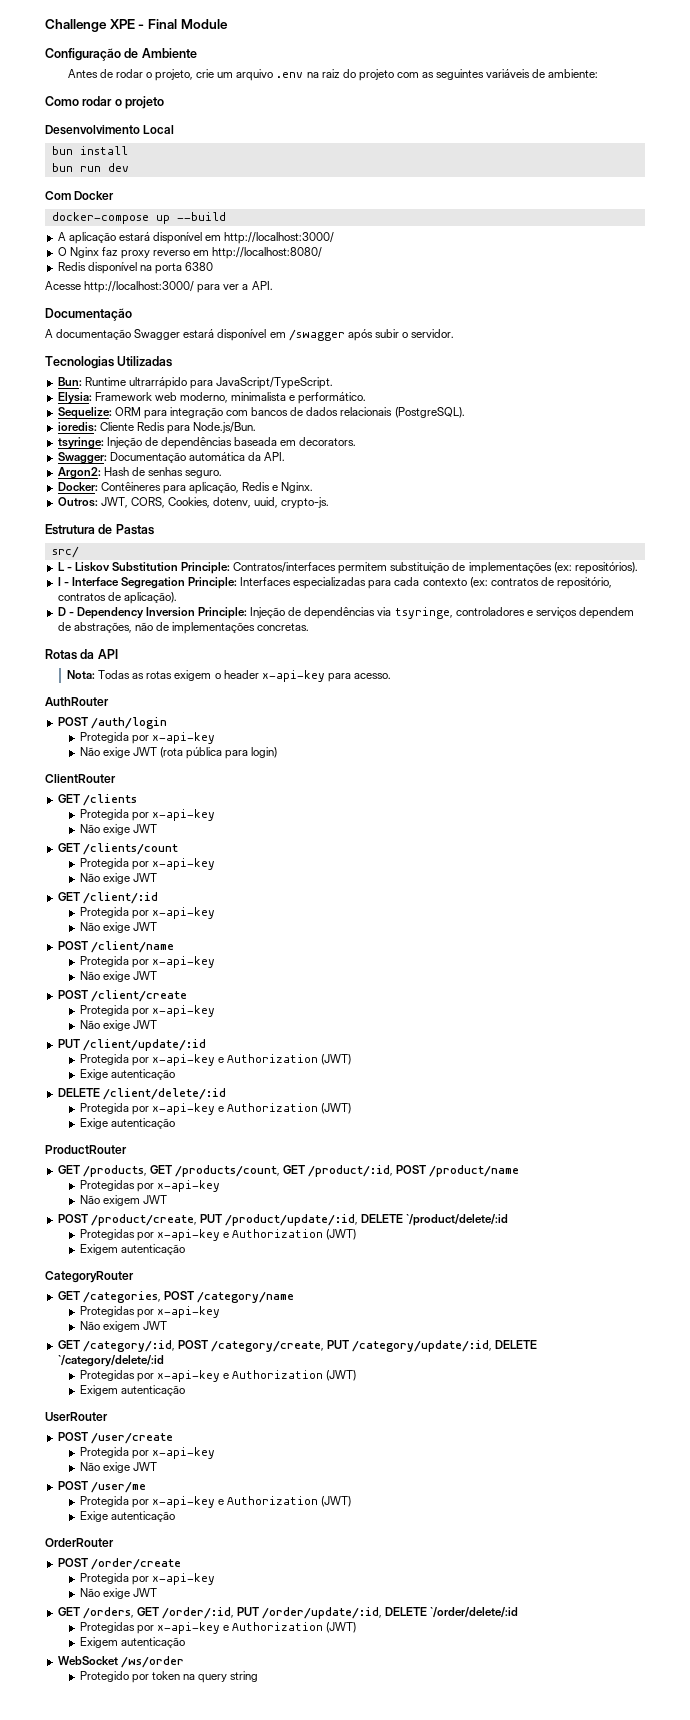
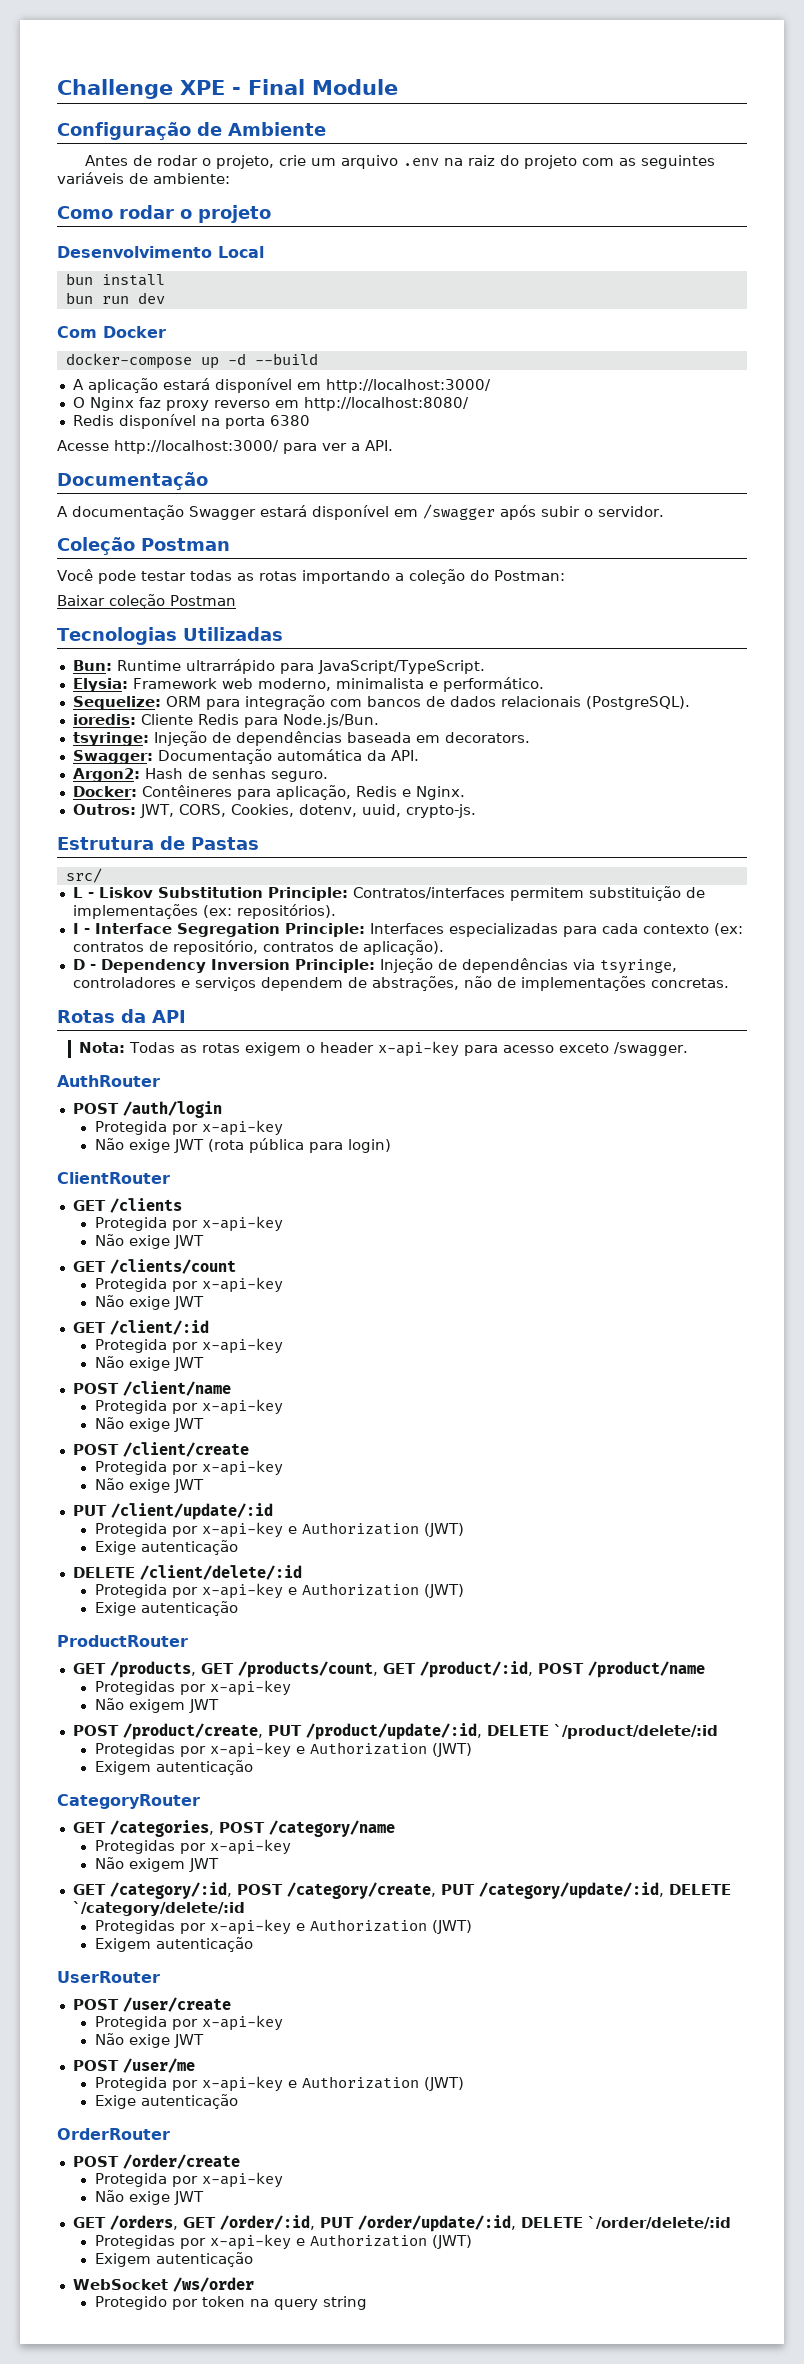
(170, 219) none -> [227,353,246,365] -d
(455, 333) none -> [57,537,230,555] [57,569,565,584] [57,594,236,609] // Coleção Postman // Você pode testar todas as rotas importando a coleção do Postman: // Baixar coleção Postman
[353,673,391,679] acesso. -> [502,1042,688,1056] acesso exceto /swagger.

